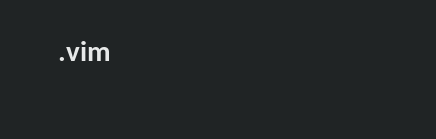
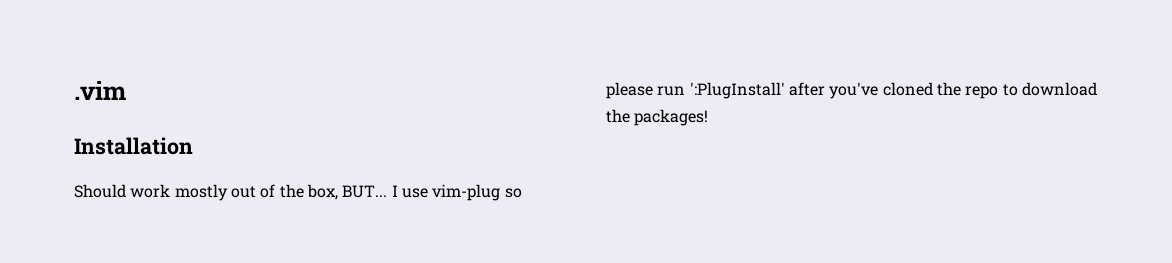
(111, 51) none -> [74,137,193,155] [74,184,522,201] [606,82,1097,99] [606,109,709,126] // Installation // Should work mostly out of the box, BUT... I use vim-plug so please run ':PlugInstall' after you've cloned the repo to download the packages!

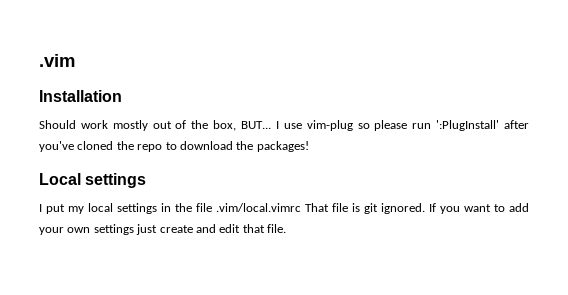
(709, 117) none -> [39,173,147,188] [39,203,529,214] [39,224,286,235] // Local settings // I put my local settings in the file .vim/local.vimrc That file is git ignored. If you want to add your own settings just create and edit that file.

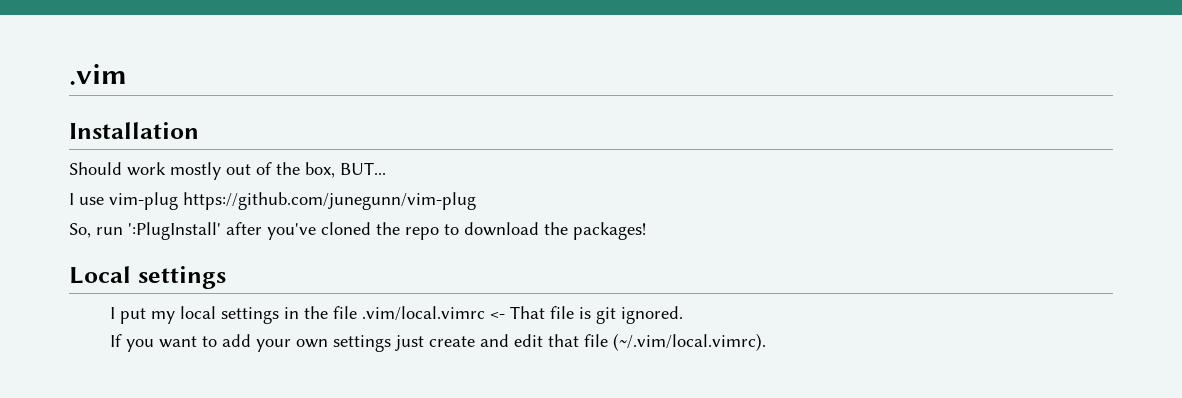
(272, 125) none -> (386, 168) //
[357,120,408,131] so please -> [183,192,476,210] [69,223,91,238] https://github.com/junegunn/vim-plug // So,
(301, 207) none -> [490,311,506,319] <-
(425, 208) none -> (684, 315) //
[267,224,286,233] file. -> [584,333,767,351] file (~/.vim/local.vimrc).

